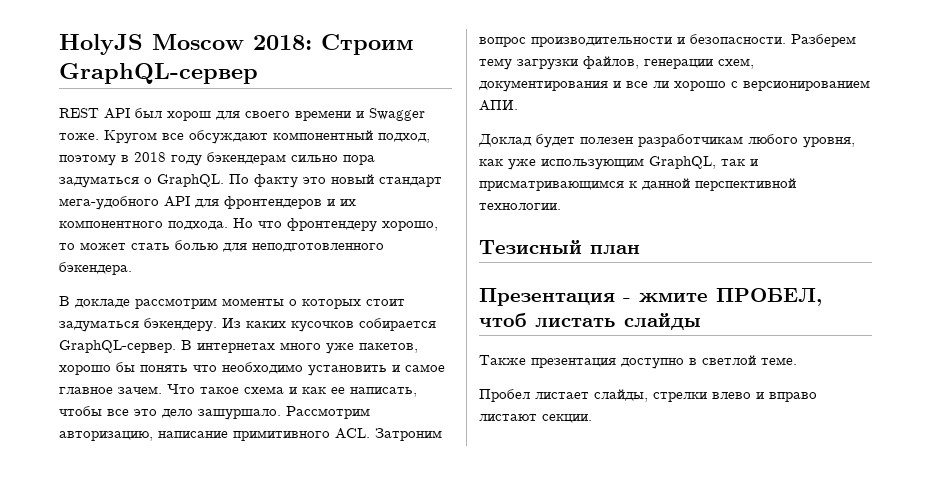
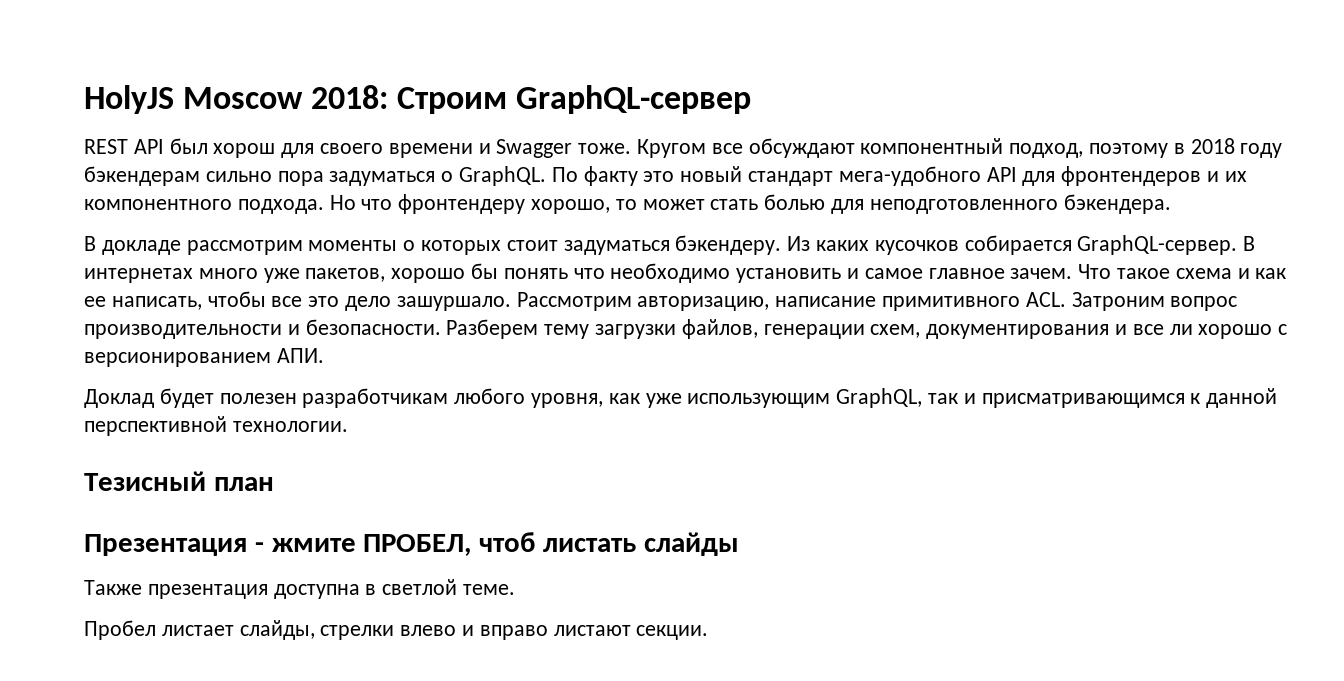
[621,358,684,369] доступно -> [273,584,360,599] доступна

